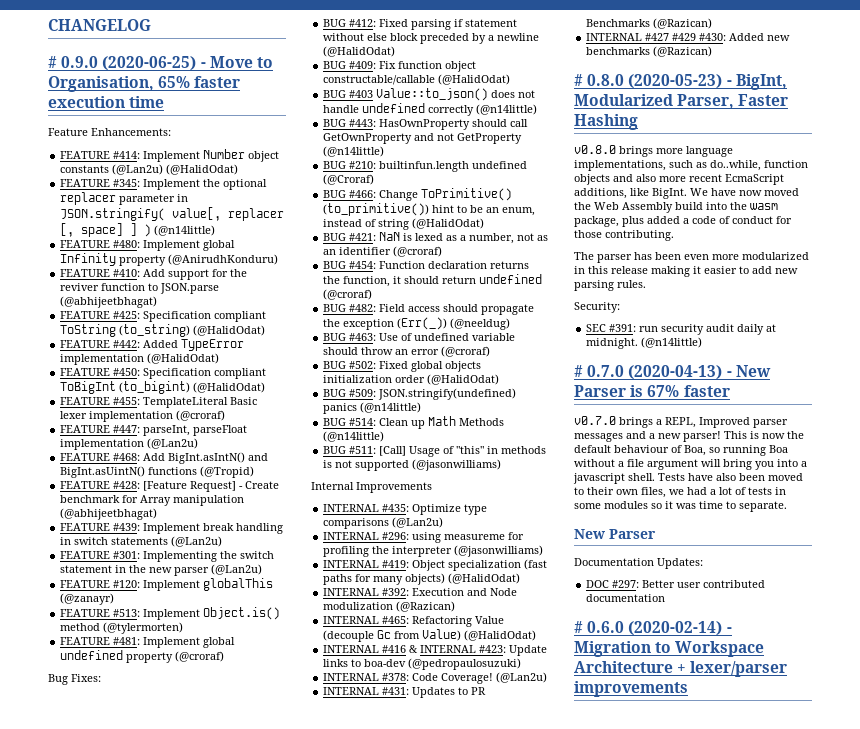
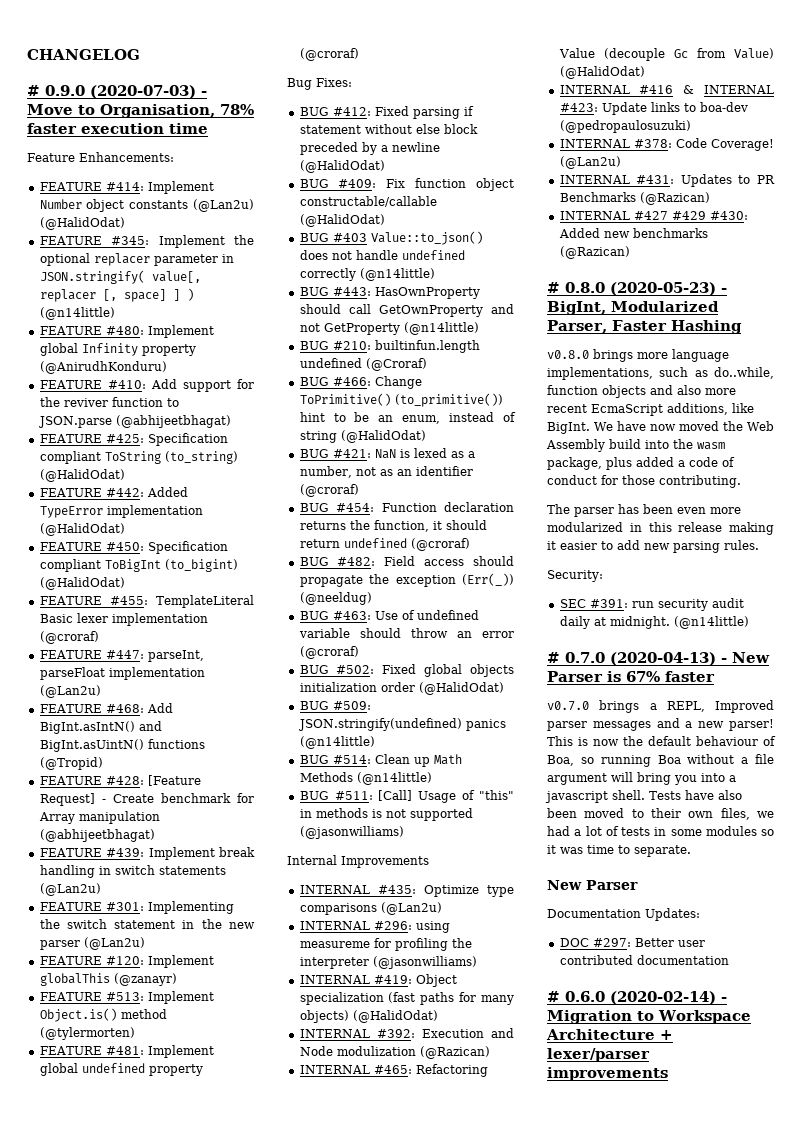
[102,56,197,71] (2020-06-25) -> [90,85,196,99] (2020-07-03)
[158,76,191,88] 65% -> [220,104,254,115] 78%

